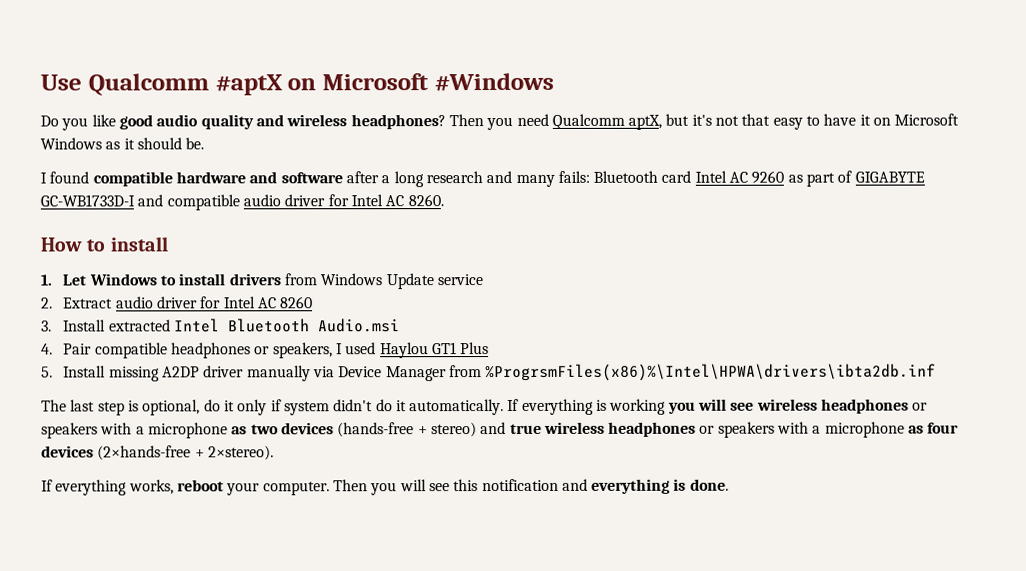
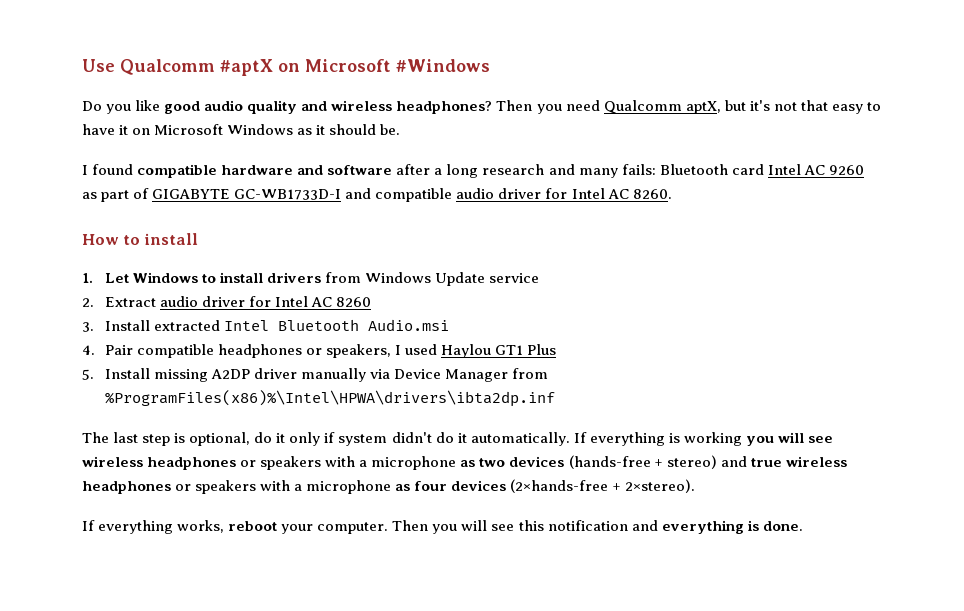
[485,363,937,382] %ProgrsmFiles(x86)%\Intel\HPWA\drivers\ibta2db.inf -> [105,390,556,407] %ProgramFiles(x86)%\Intel\HPWA\drivers\ibta2dp.inf

